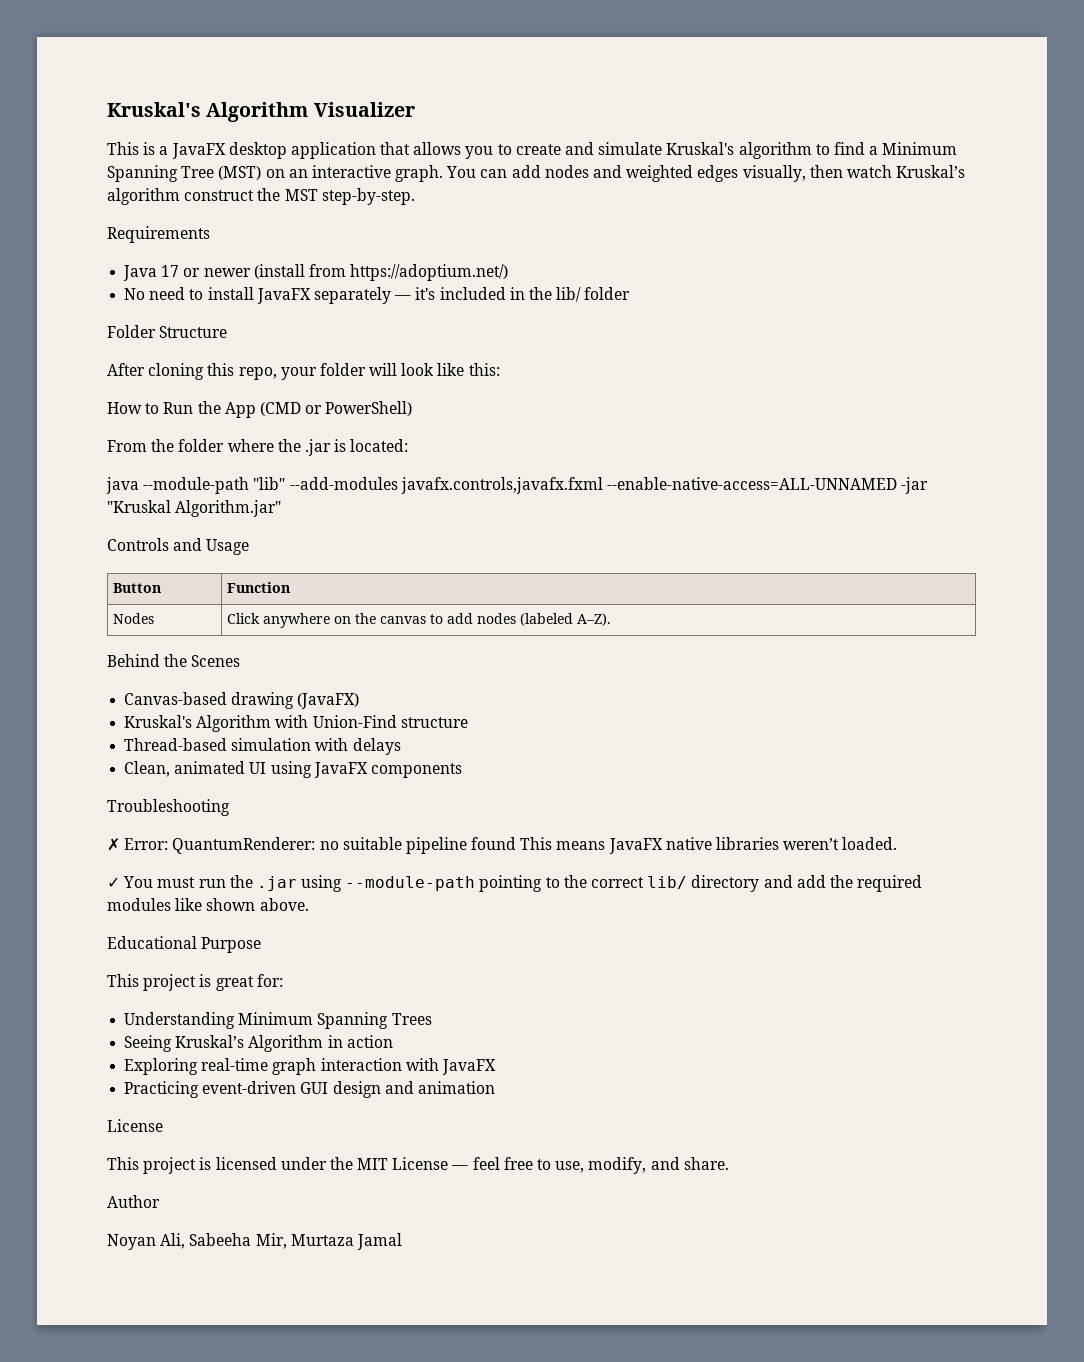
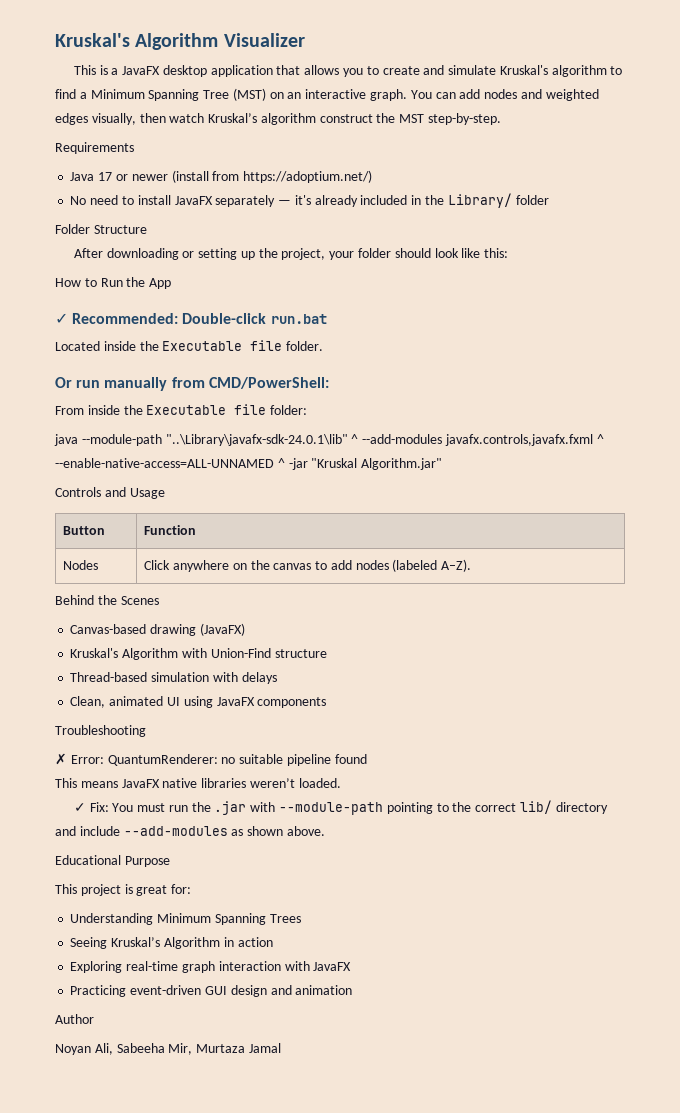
(436, 293) none -> [314,195,358,207] already
[556,287,582,302] lib/ -> [447,193,512,208] Library/
[148,363,277,380] cloning this repo, -> [106,248,326,260] downloading or setting up the project,
[369,363,398,376] will -> [394,248,431,258] should
[259,401,413,416] [107,439,409,456] [106,477,897,494] (CMD or PowerShell) // From the folder where the .jar is located: // java --module-path "lib" --add-modules javafx.controls,javafx.fxml --enable-native-access=ALL-UNNAMED -> [55,313,327,324] [55,340,324,351] [55,377,329,391] [55,404,308,415] [54,434,604,446] [55,458,285,468] // ✓ Recommended: Double-click run.bat // Located inside the Executable file folder. // Or run manually from CMD/PowerShell: // From inside the Executable file folder: // java --module-path "..\Library\javafx-sdk-24.0.1\lib" ^ --add-modules javafx.controls,javafx.fxml ^ --enable-native-access=ALL-UNNAMED ^
(517, 843) none -> (367, 759) //
(120, 882) none -> [89,802,109,812] Fix:
[301,875,343,892] using -> [250,802,276,812] with
[796,875,923,892] [107,898,203,911] add the required modules like -> [79,826,244,836] include --add-modules as
[107,1119,163,1132] [107,1157,729,1174] // License // This project is licensed under the MIT License — feel free to use, modify, and share. -> (353, 990) none

